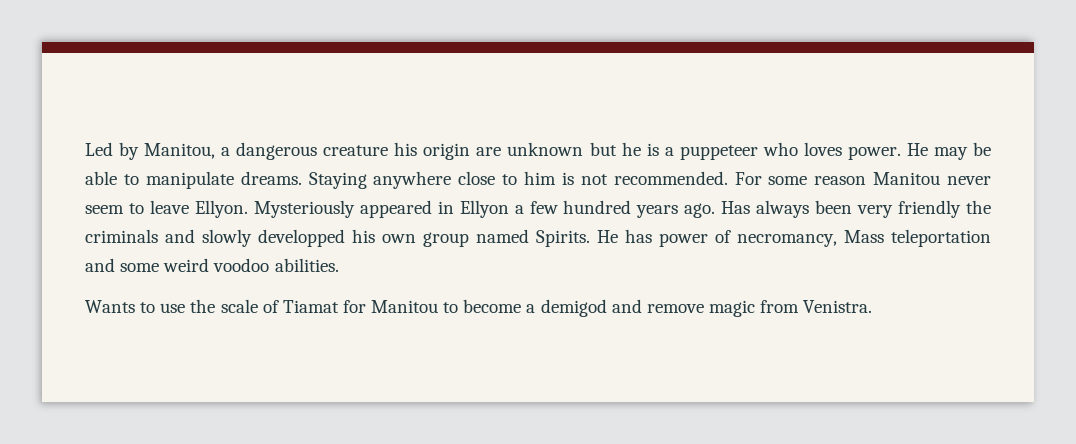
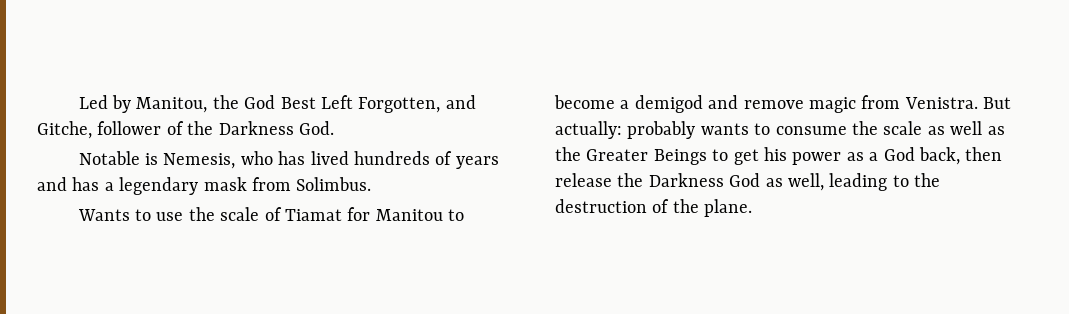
[221,142,991,160] [85,171,991,189] [85,200,992,218] [85,229,991,247] [85,258,339,272] a dangerous creature his origin are unknown but he is a puppeteer who loves power. He may be able to manipulate dreams. Staying anywhere close to him is not recommended. For some reason Manitou never seem to leave Ellyon. Mysteriously appeared in Ellyon a few hundred years ago. Has always been very friendly the criminals and slowly developped his own group named Spirits. He has power of necromancy, Mass teleportation and some weird voodoo abilities. -> [212,95,476,113] [37,121,334,139] [78,151,499,169] [37,177,372,195] the God Best Left Forgotten, and Gitche, follower of the Darkness God. // Notable is Nemesis, who has lived hundreds of years and has a legendary mask from Solimbus.
(873, 306) none -> [983,97,1012,109] [555,121,1005,139] [555,147,1003,165] [555,173,941,191] [555,199,753,217] But actually: probably wants to consume the scale as well as the Greater Beings to get his power as a God back, then release the Darkness God as well, leading to the destruction of the plane.

